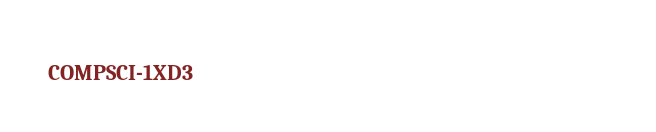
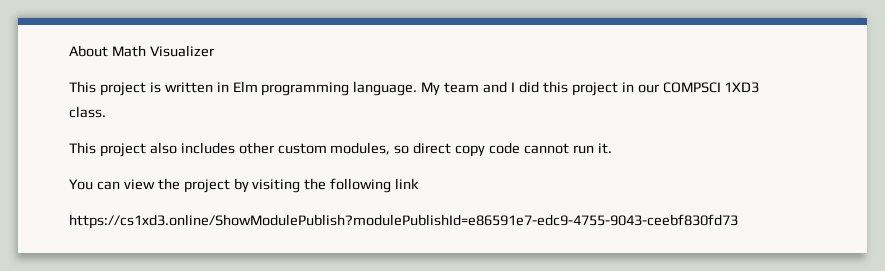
[48,64,193,80] COMPSCI-1XD3 -> [69,45,214,57] [69,81,760,96] [69,106,106,118] [69,142,612,157] [69,178,420,193] [69,214,738,229] About Math Visualizer // This project is written in Elm programming language. My team and I did this project in our COMPSCI 1XD3 class. // This project also includes other custom modules, so direct copy code cannot run it. // You can view the project by visiting the following link // https://cs1xd3.online/ShowModulePublish?modulePublishId=e86591e7-edc9-4755-9043-ceebf830fd73

